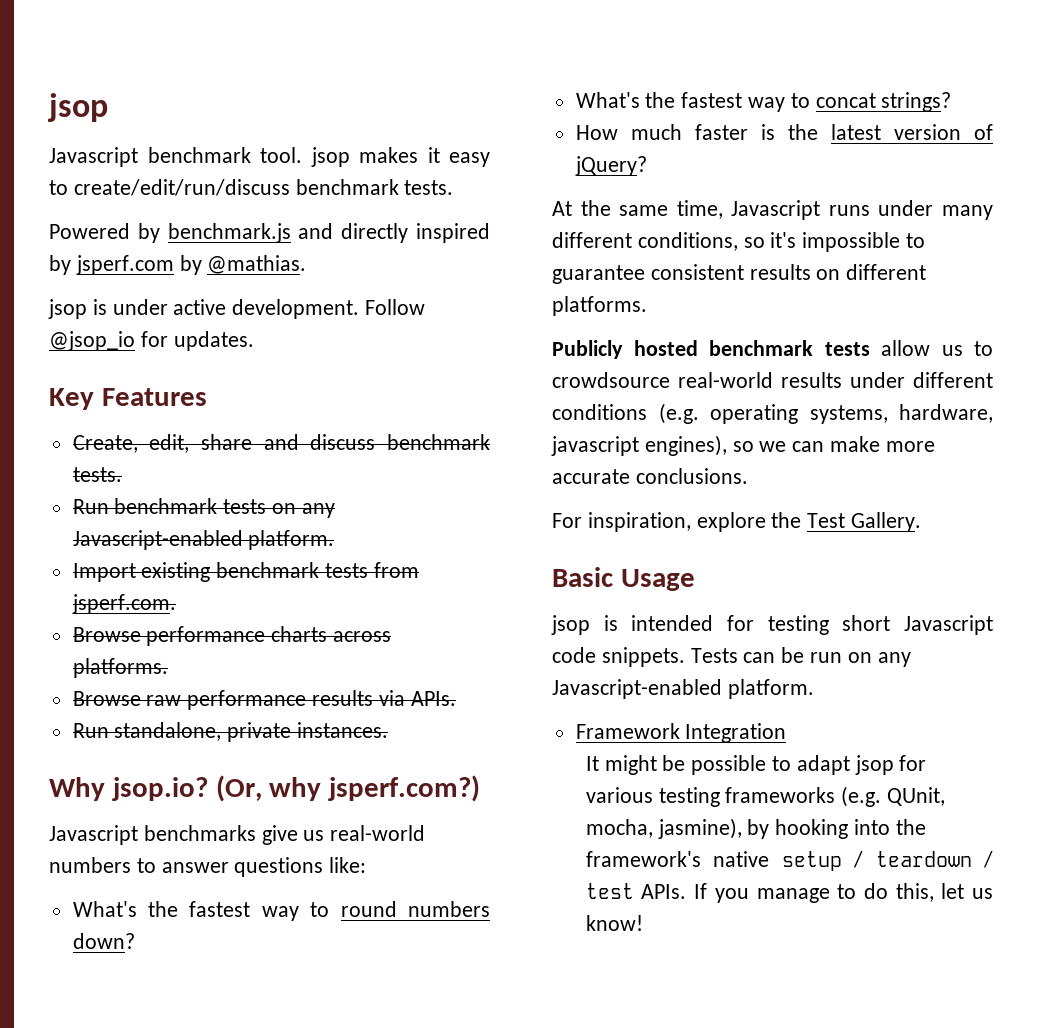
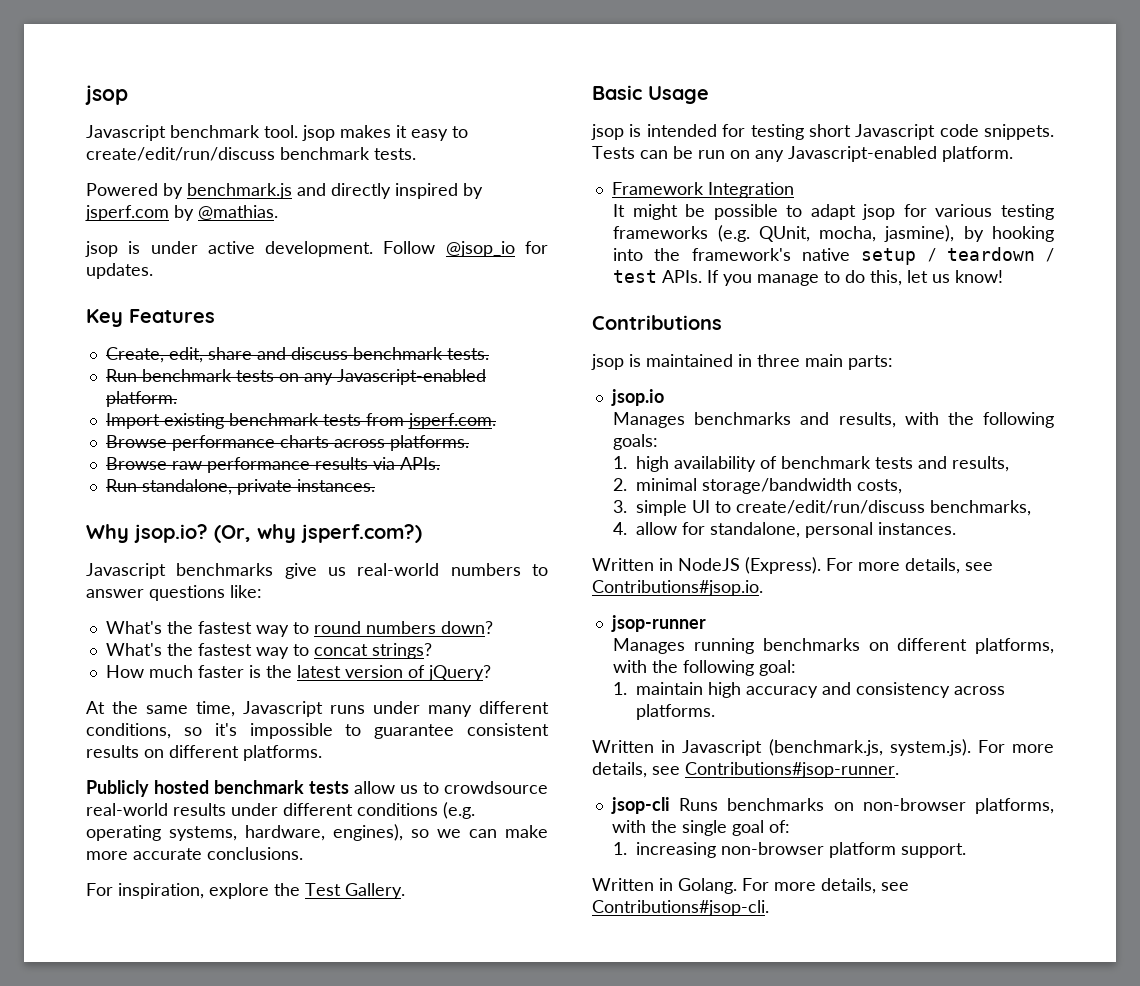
[551,436,639,456] javascript -> (325, 833) none
(643, 923) none -> [592,315,722,330] [591,354,893,370] [610,389,664,406] [613,412,1054,428] [613,434,659,450] [613,456,1010,472] [613,478,903,494] [613,500,1032,516] [613,522,957,538] [592,557,993,574] [592,580,763,596] [610,615,706,632] [613,638,1054,654] [613,660,797,676] [613,682,1006,698] [636,704,716,720] [592,739,1054,756] [592,762,899,778] [610,797,1054,814] [611,820,790,836] [613,842,967,858] [592,878,909,894] [592,900,769,916] // Contributions // jsop is maintained in three main parts: // jsop.io // Manages benchmarks and results, with the following goals: // 1. high availability of benchmark tests and results, // 2. minimal storage/bandwidth costs, // 3. simple UI to create/edit/run/discuss benchmarks, // 4. allow for standalone, personal instances. // Written in NodeJS (Express). For more details, see Contributions#jsop.io. // jsop-runner // Manages running benchmarks on different platforms, with the following goal: // 1. maintain high accuracy and consistency across platforms. // Written in Javascript (benchmark.js, system.js). For more details, see Contributions#jsop-runner. // jsop-cli Runs benchmarks on non-browser platforms, with the single goal of: // 1. increasing non-browser platform support. // Written in Golang. For more details, see Contributions#jsop-cli.

